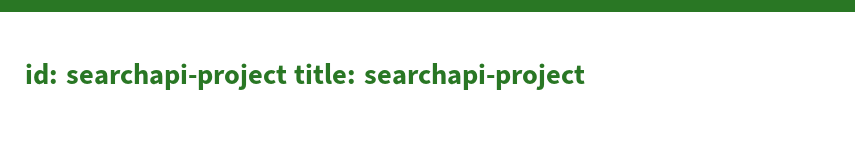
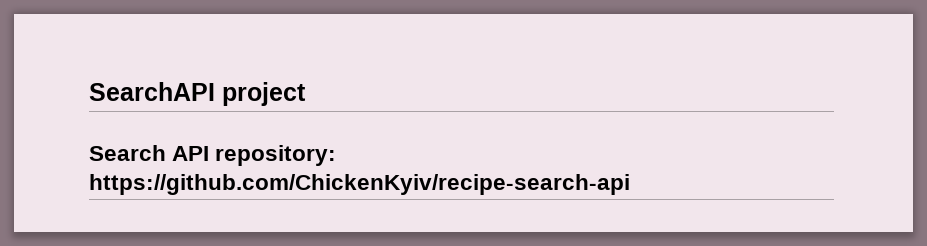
[25,63,586,90] id: searchapi-project title: searchapi-project -> [89,82,306,106] [89,145,337,166] [89,174,630,195] SearchAPI project // Search API repository: https://github.com/ChickenKyiv/recipe-search-api

